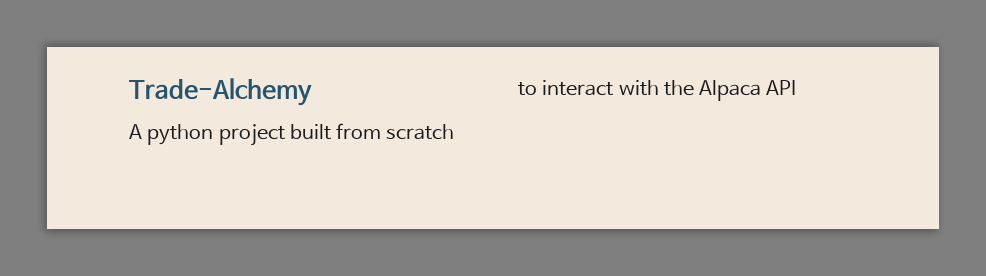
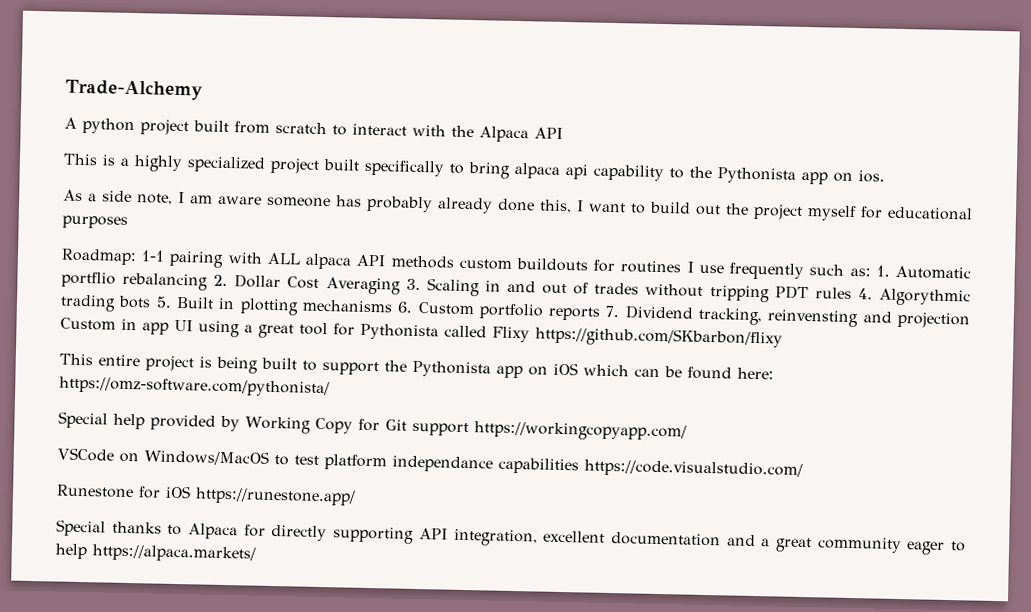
(797, 87) none -> [63,153,885,185] [63,189,973,222] [62,215,128,229] [61,248,971,280] [61,271,971,307] [60,294,970,329] [60,317,783,349] [59,353,774,380] [59,376,330,398] [58,411,687,442] [57,447,803,479] [56,484,356,506] [56,519,966,555] [55,543,256,563] // This is a highly specialized project built specifically to bring alpaca api capability to the Pythonista app on ios. // As a side note, I am aware someone has probably already done this, I want to build out the project myself for educational purposes // Roadmap: 1-1 pairing with ALL alpaca API methods custom buildouts for routines I use frequently such as: 1. Automatic portflio rebalancing 2. Dollar Cost Averaging 3. Scaling in and out of trades without tripping PDT rules 4. Algorythmic trading bots 5. Built in plotting mechanisms 6. Custom portfolio reports 7. Dividend tracking, reinvensting and projection Custom in app UI using a great tool for Pythonista called Flixy https://github.com/SKbarbon/flixy // This entire project is being built to support the Pythonista app on iOS which can be found here: https://omz-software.com/pythonista/ // Special help provided by Working Copy for Git support https://workingcopyapp.com/ // VSCode on Windows/MacOS to test platform independance capabilities https://code.visualstudio.com/ // Runestone for iOS https://runestone.app/ // Special thanks to Alpaca for directly supporting API integration, excellent documentation and a great community eager to help https://alpaca.markets/

